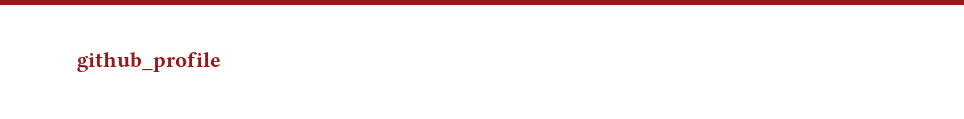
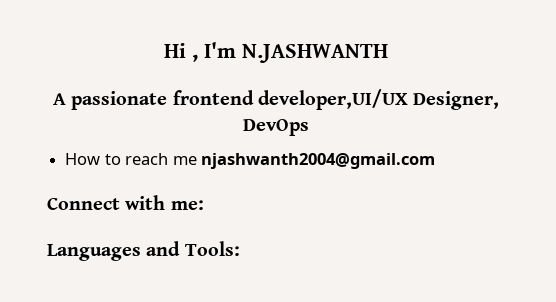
[77,52,221,72] github_profile -> [164,42,388,63] [52,89,500,110] [243,119,309,136] [65,153,435,169] [47,195,204,210] [47,241,240,261] Hi , I'm N.JASHWANTH // A passionate frontend developer,UI/UX Designer, DevOps // How to reach me njashwanth2004@gmail.com // Connect with me: // Languages and Tools:

